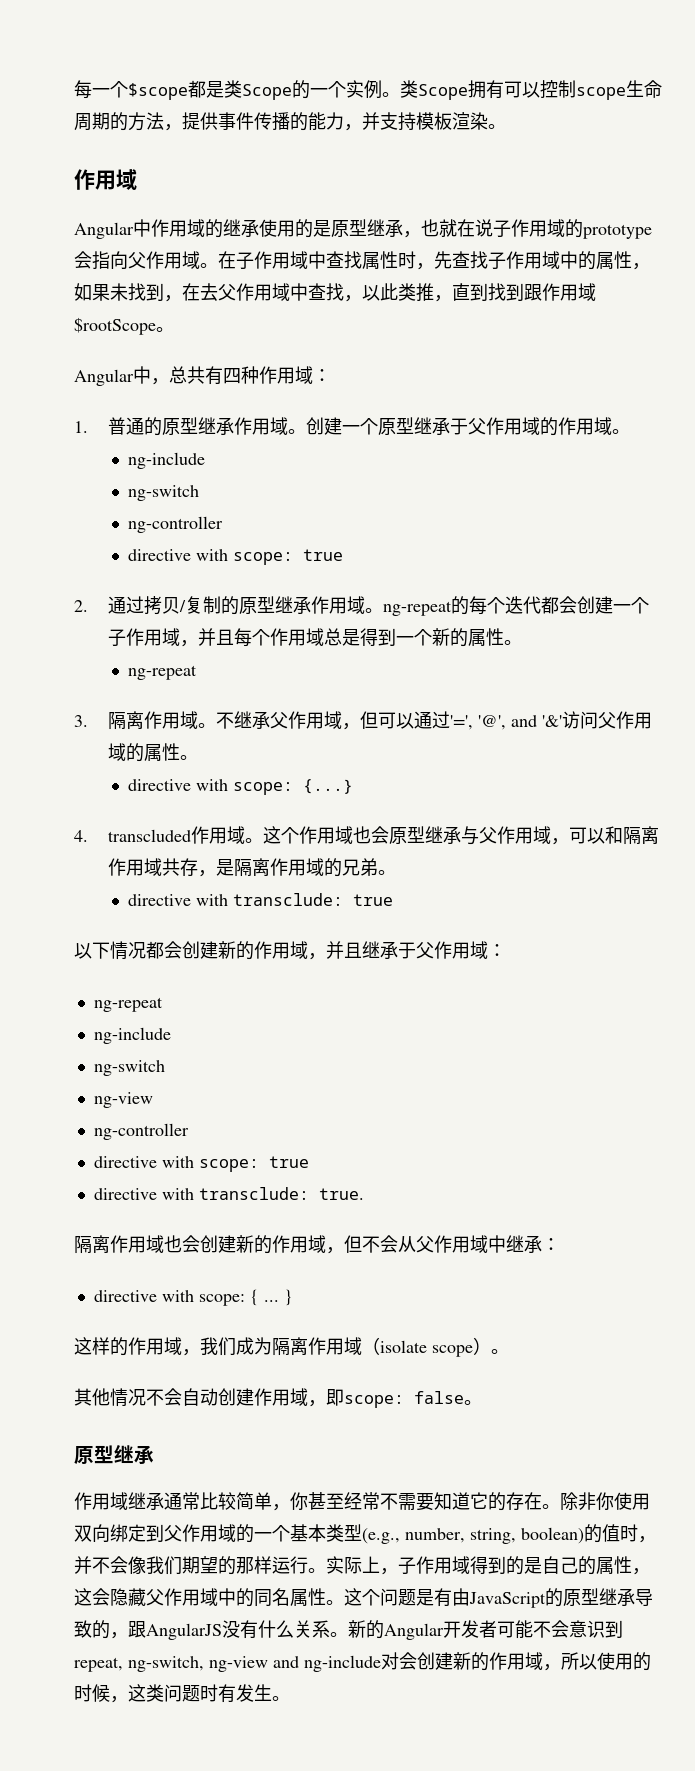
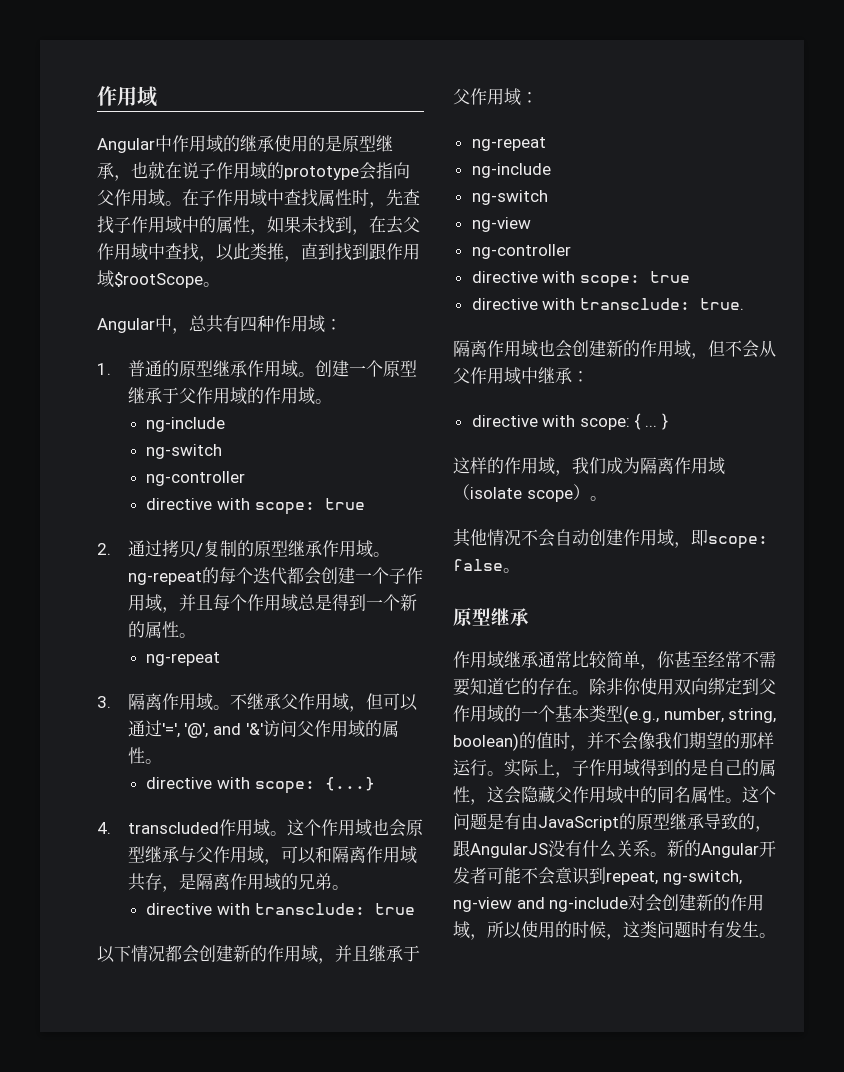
[74,80,662,100] [74,112,506,131] 每一个$scope都是类Scope的一个实例。类Scope拥有可以控制scope生命周期的方法，提供事件传播的能力，并支持模板渲染。 // -> (97, 96) none

